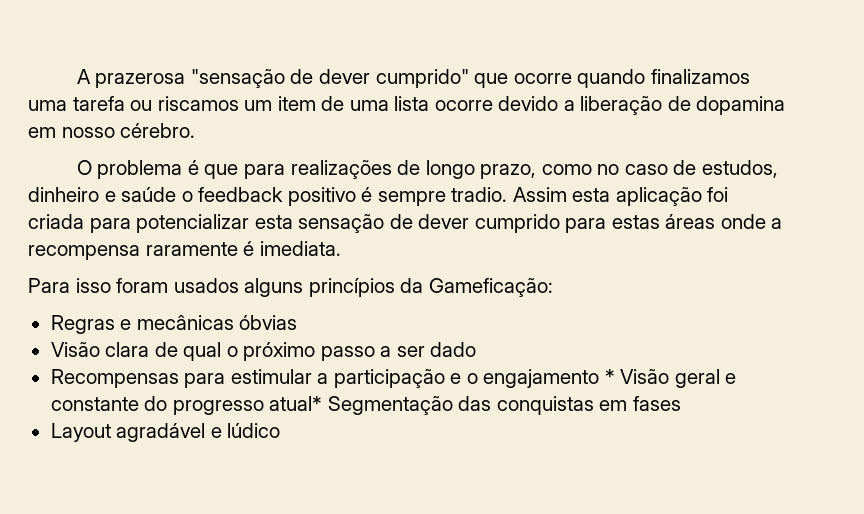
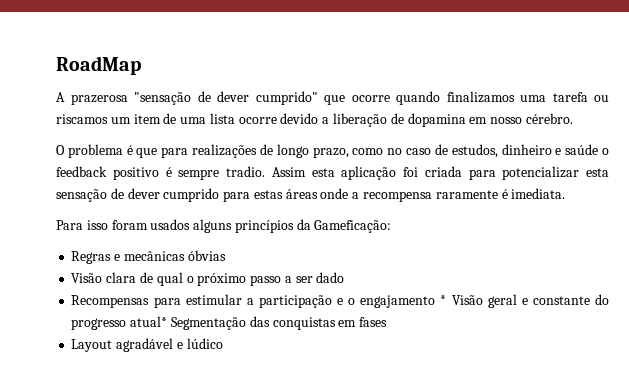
(76, 76) none -> [56,56,141,75] RoadMap //

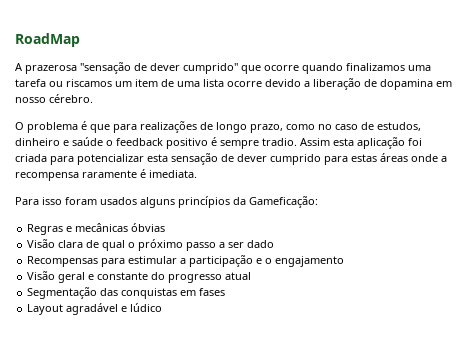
[440,295,447,305] * -> (345, 261) //
[130,316,168,327] atual* -> [225,272,252,280] atual //

